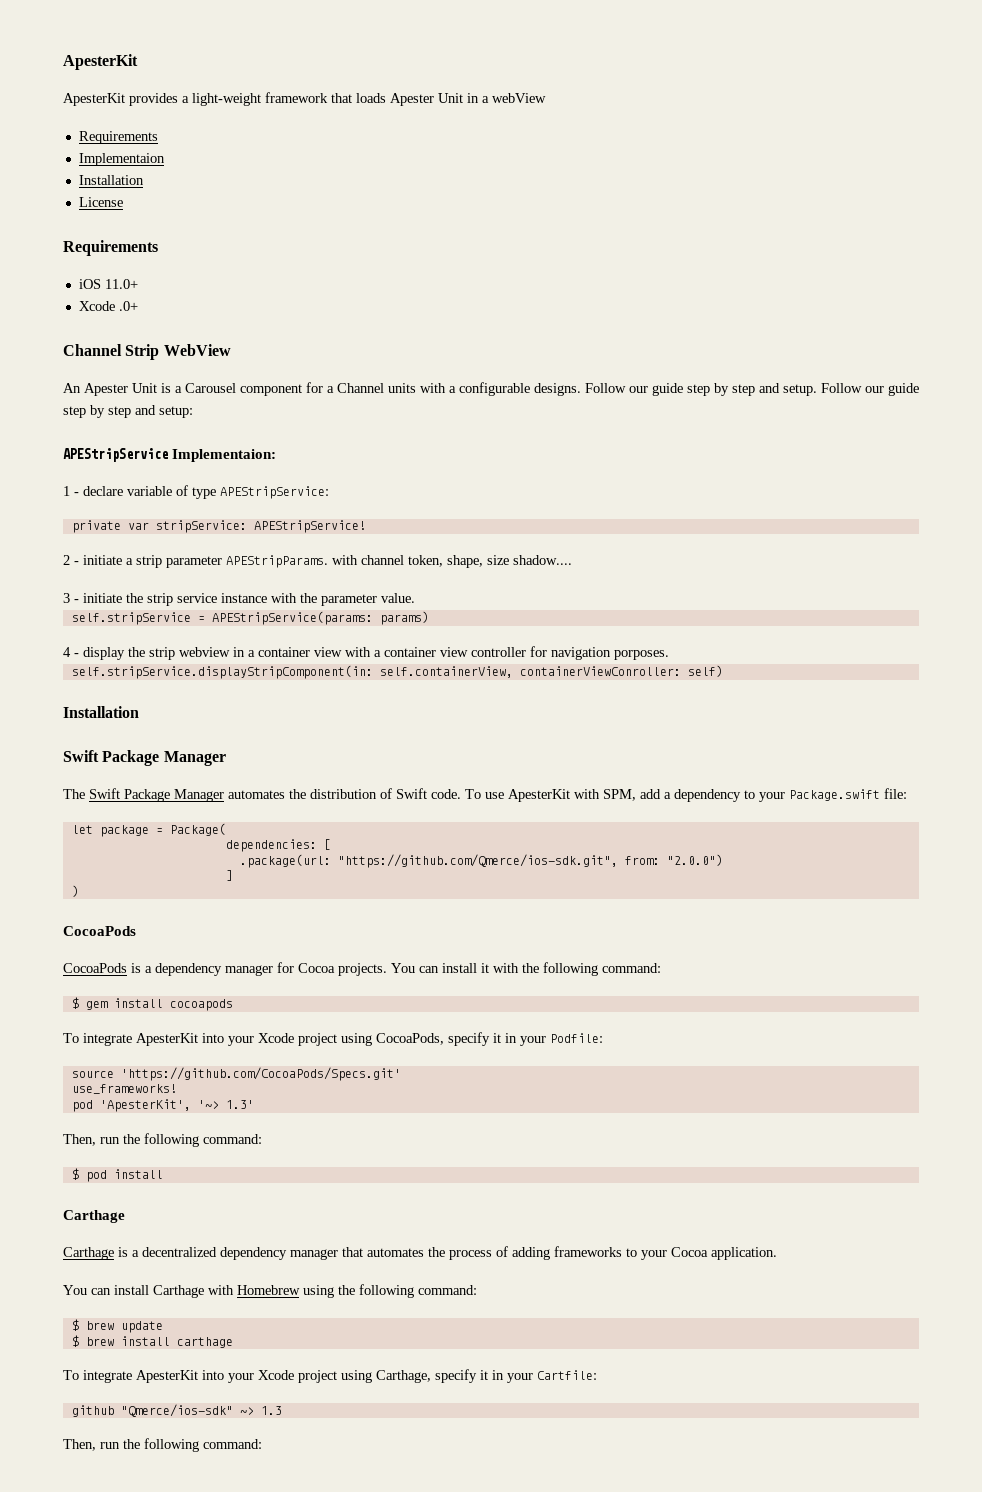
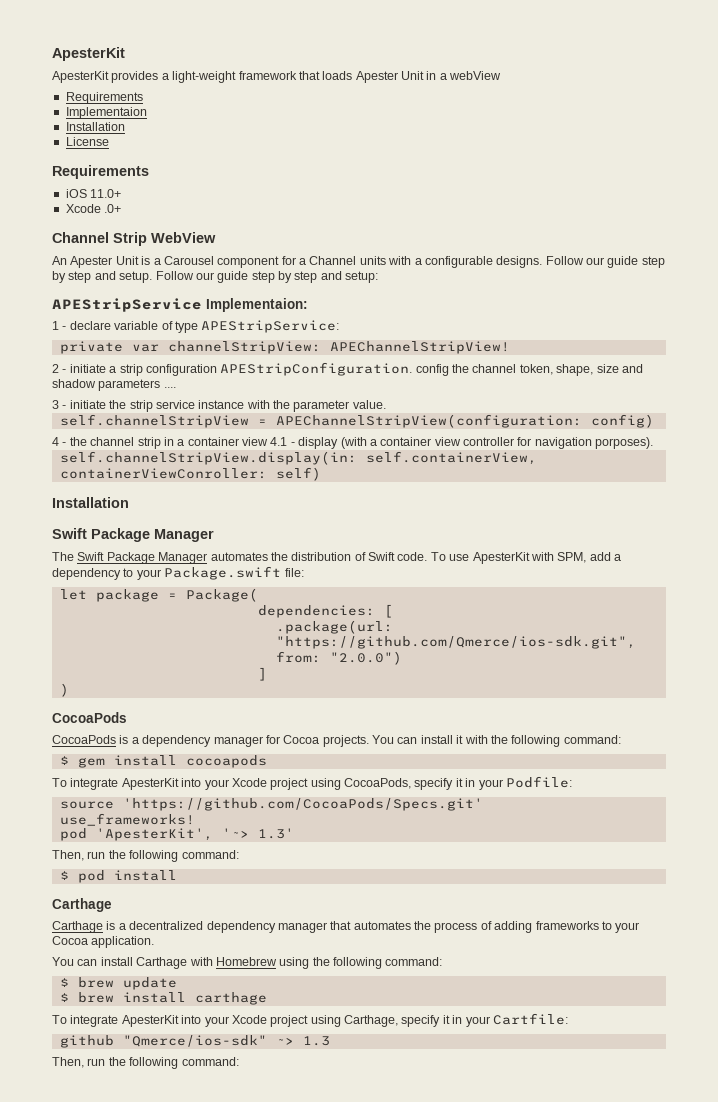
[155,520,366,533] stripService: APEStripService! -> [167,341,510,354] channelStripView: APEChannelStripView!
[166,555,572,568] parameter APEStripParams. with channel token, shape, size shadow.... -> [145,362,643,376] [52,379,176,391] configuration APEStripConfiguration. config the channel token, shape, size and shadow parameters ....
[71,611,429,625] [63,647,371,660] self.stripService = APEStripService(params: params) // 4 - display the strip webview in a container view with -> [59,414,654,428] [52,437,367,449] self.channelStripView = APEChannelStripView(configuration: config) // 4 - the channel strip in a container view 4.1 - display (with
[614,650,669,660] [71,665,373,679] porposes. // self.stripService.displayStripComponent(in: -> [595,437,654,449] [59,451,357,465] porposes). // self.channelStripView.display(in:

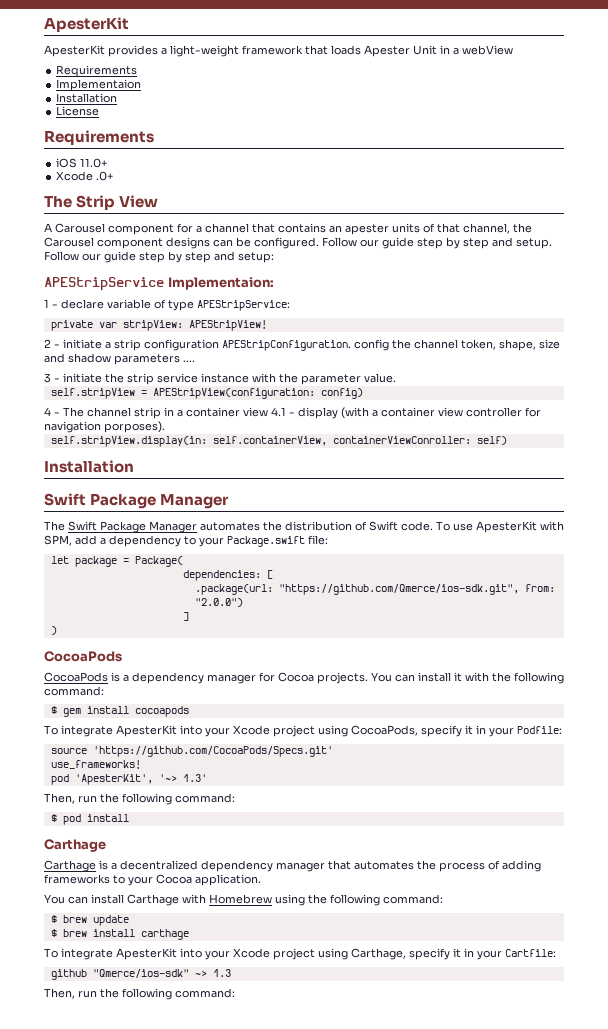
[52,232,216,246] [52,256,543,268] Channel Strip WebView // An Apester Unit is a Carousel component for a Channel units with a configurable designs. -> [44,195,159,210] [44,223,532,235] [44,237,319,249] The Strip View // A Carousel component for a channel that contains an apester units of that channel, the Carousel component designs can be configured.
[167,341,510,354] channelStripView: APEChannelStripView! -> [122,320,267,331] stripView: APEStripView!
[59,414,582,428] self.channelStripView = APEChannelStripView(configuration: -> [50,388,315,399] self.stripView = APEStripView(configuration:
[69,437,87,446] the -> [63,407,84,417] The
[59,451,357,465] self.channelStripView.display(in: -> [50,436,207,447] self.stripView.display(in:

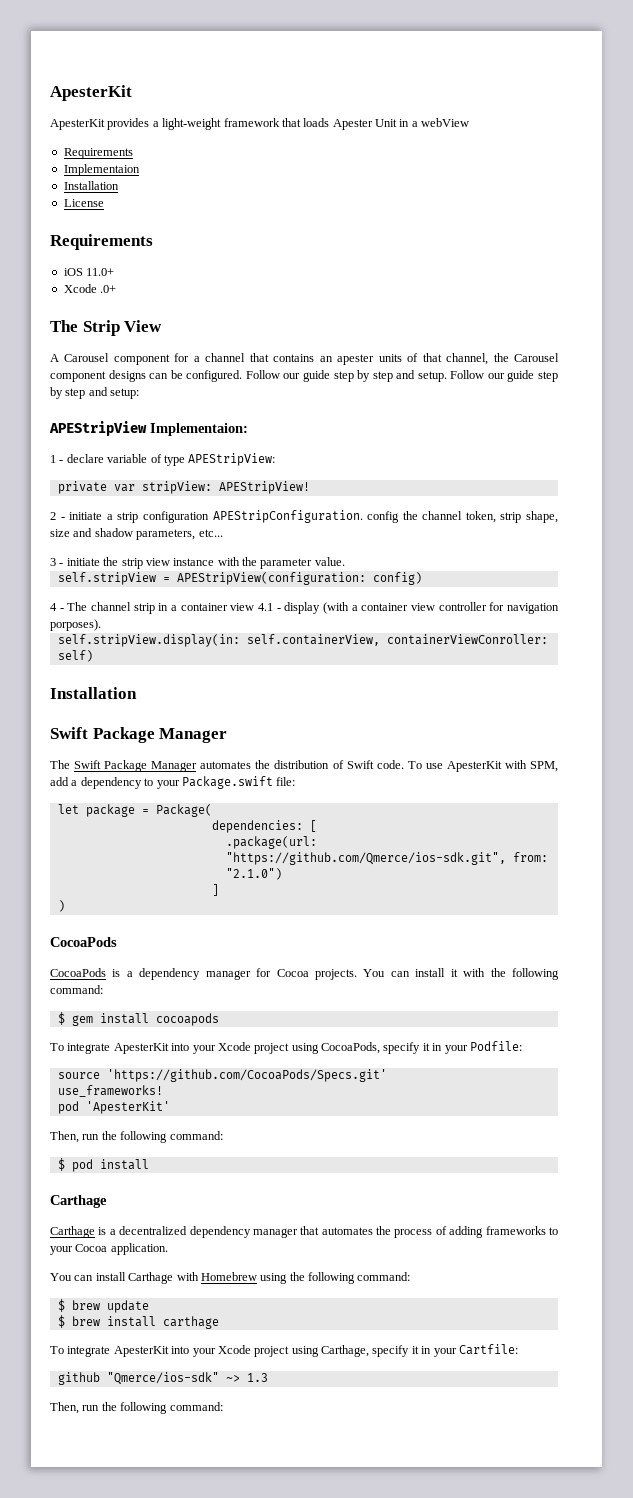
[44,277,164,291] APEStripService -> [49,421,147,436] APEStripView
[197,300,290,311] APEStripService: -> [188,453,276,466] APEStripView:
(496, 344) none -> [500,512,522,523] strip
[114,354,195,365] parameters .... -> [136,529,223,540] parameters, etc...
[157,373,198,383] service -> [145,558,170,566] view
[194,598,243,607] "2.0.0") -> [225,868,282,880] "2.1.0")
[74,774,207,785] 'ApesterKit', '~> 1.3' -> [85,1101,170,1114] 'ApesterKit'

